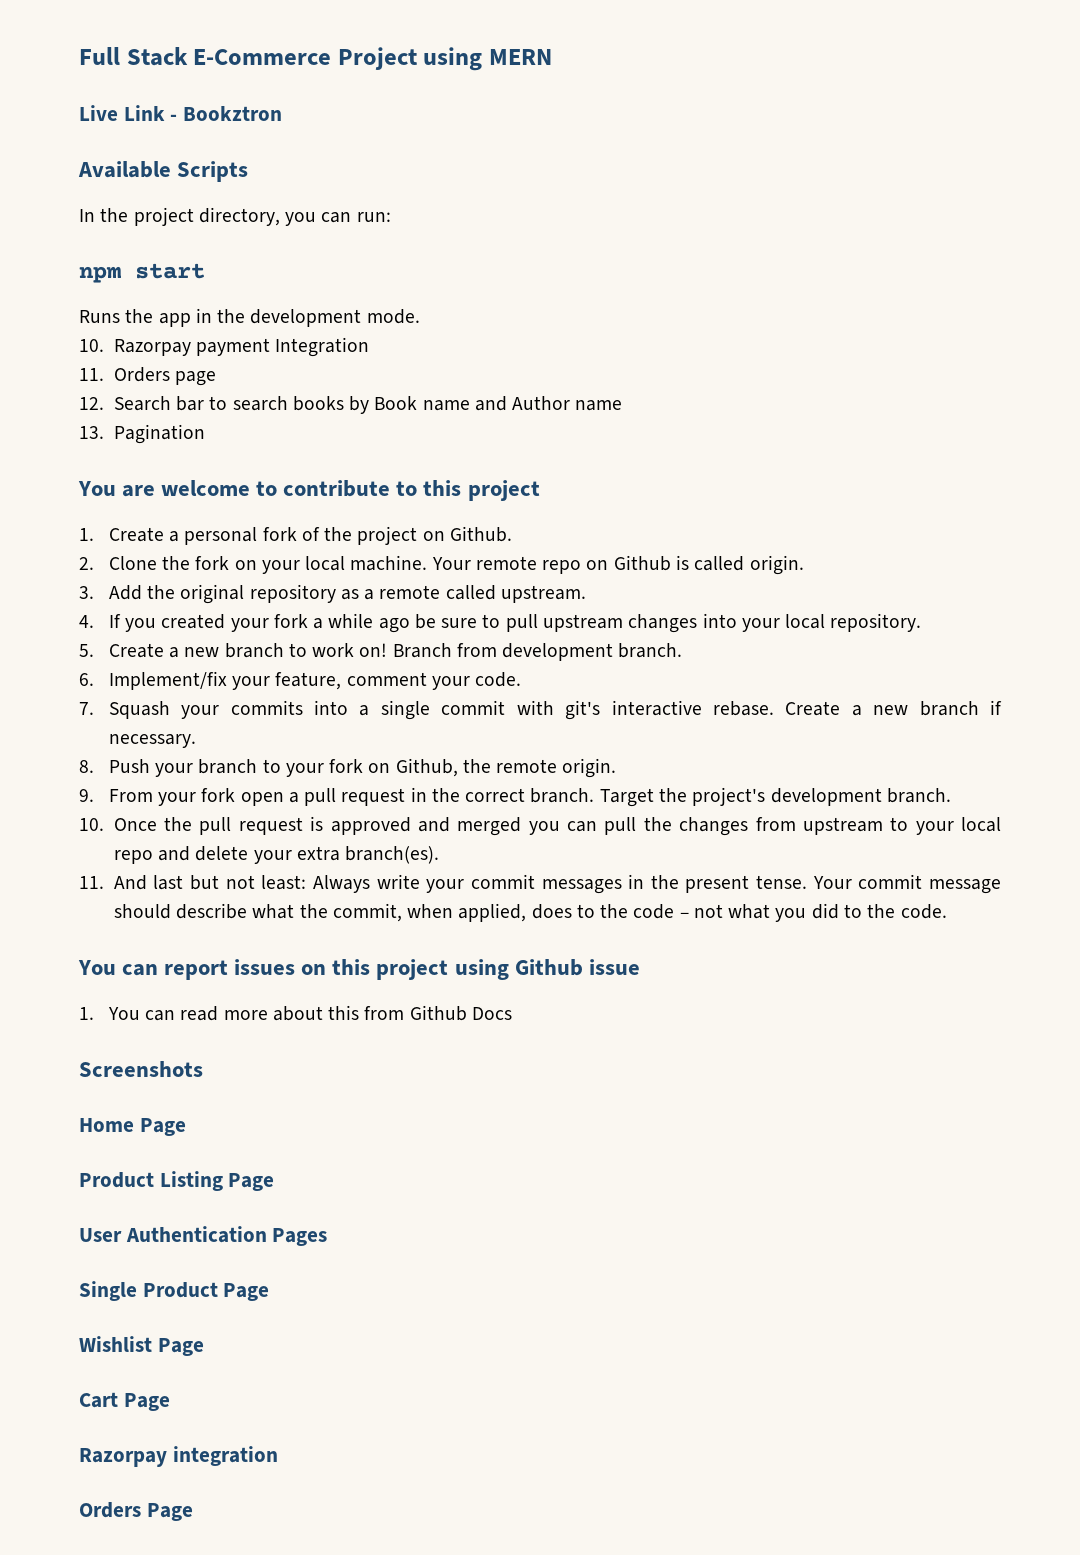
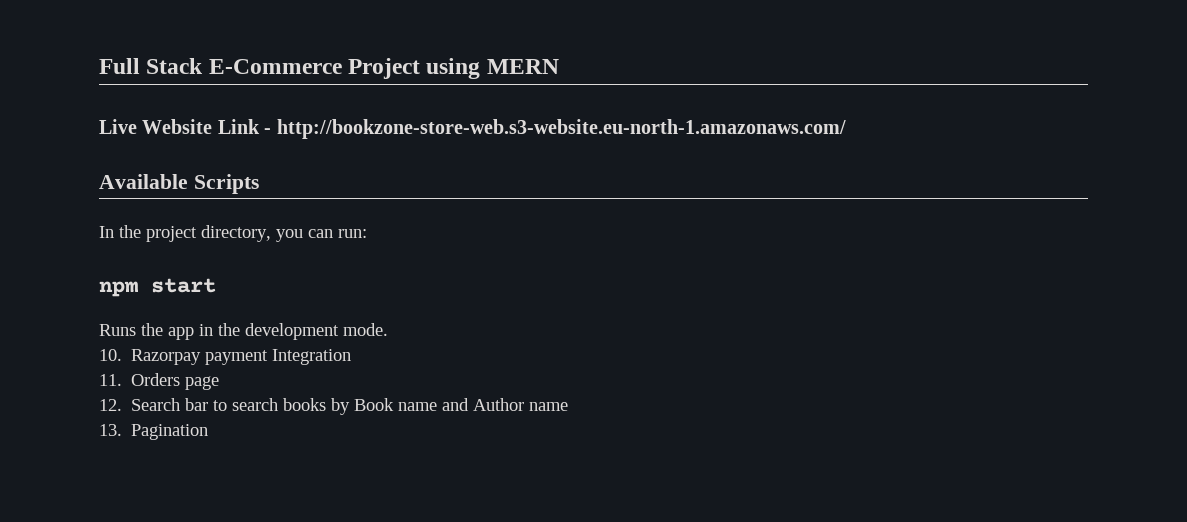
(118, 113) none -> [142,119,213,134] Website
[183,106,283,121] Bookztron -> [276,119,846,139] http://bookzone-store-web.s3-website.eu-north-1.amazonaws.com/
[78,480,540,501] [79,526,512,545] [79,555,804,575] [79,584,586,604] [79,613,922,633] [79,643,683,661] [79,671,522,690] [79,700,1002,720] [108,734,196,748] [79,758,617,778] [79,787,951,807] [79,816,1002,836] [113,846,440,864] [79,874,1001,894] [113,903,947,922] [78,959,640,980] [79,1005,512,1021] [79,1061,203,1077] [79,1118,186,1136] [79,1171,275,1191] [79,1226,328,1246] [79,1281,270,1301] [79,1336,204,1356] [79,1392,170,1411] [79,1446,278,1467] [79,1502,193,1521] // You are welcome to contribute to this project // 1. Create a personal fork of the project on Github. // 2. Clone the fork on your local machine. Your remote repo on Github is called origin. // 3. Add the original repository as a remote called upstream. // 4. If you created your fork a while ago be sure to pull upstream changes into your local repository. // 5. Create a new branch to work on! Branch from development branch. // 6. Implement/fix your feature, comment your code. // 7. Squash your commits into a single commit with git's interactive rebase. Create a new branch if necessary. // 8. Push your branch to your fork on Github, the remote origin. // 9. From your fork open a pull request in the correct branch. Target the project's development branch. // 10. Once the pull request is approved and merged you can pull the changes from upstream to your local repo and delete your extra branch(es). // 11. And last but not least: Always write your commit messages in the present tense. Your commit message should describe what the commit, when applied, does to the code – not what you did to the code. // You can report issues on this project using Github issue // 1. You can read more about this from Github Docs // Screenshots // Home Page // Product Listing Page // User Authentication Pages // Single Product Page // Wishlist Page // Cart Page // Razorpay integration // Orders Page -> (209, 432) none

